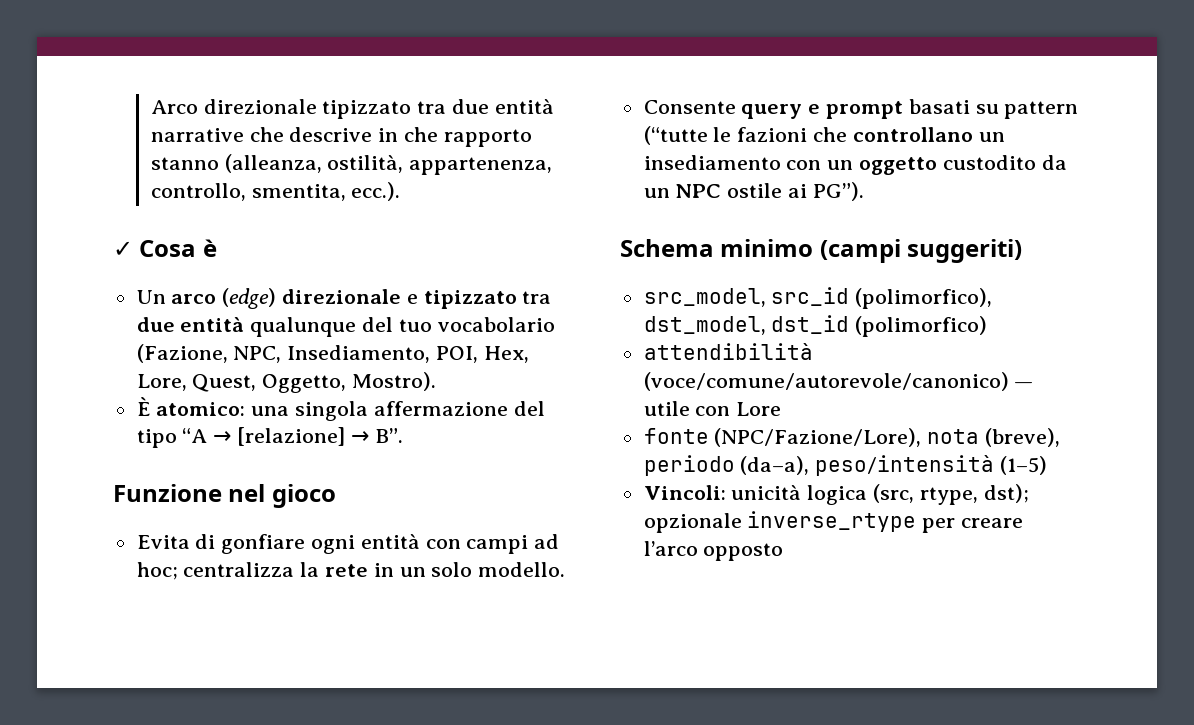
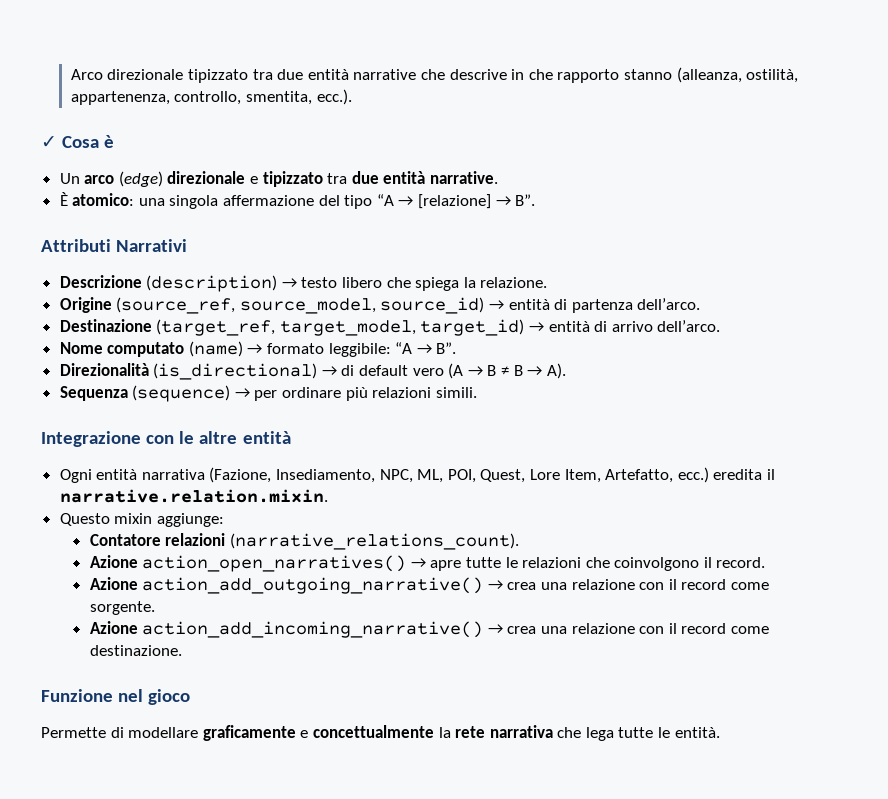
[250,317,555,337] [136,344,529,363] [136,372,437,393] qualunque del tuo vocabolario (Fazione, NPC, Insediamento, POI, Hex, Lore, Quest, Oggetto, Mostro). -> [430,171,499,184] narrative.
[113,484,336,508] [136,534,560,554] [136,562,566,580] [643,99,1079,119] [643,126,1005,145] [643,155,1067,175] [643,182,864,201] [620,239,1023,263] [643,287,993,309] [643,315,988,337] [643,343,813,360] [643,372,1034,391] [643,401,782,416] [643,428,1061,447] [643,455,1048,476] [643,484,1029,505] [643,511,1024,533] [643,541,784,561] Funzione nel gioco // Evita di gonfiare ogni entità con campi ad hoc; centralizza la rete in un solo modello. // Consente query e prompt basati su pattern (“tutte le fazioni che controllano un insediamento con un oggetto custodito da un NPC ostile ai PG”). // Schema minimo (campi suggeriti) // src_model, src_id (polimorfico), dst_model, dst_id (polimorfico) // attendibilità (voce/comune/autorevole/canonico) — utile con Lore // fonte (NPC/Fazione/Lore), nota (breve), periodo (da–a), peso/intensità (1–5) // Vincoli: unicità logica (src, rtype, dst); opzionale inverse_rtype per creare l’arco opposto -> [41,239,188,252] [59,275,548,292] [59,297,701,314] [59,319,721,336] [59,341,457,357] [59,363,566,380] [59,385,477,402] [41,431,291,447] [59,467,775,483] [59,489,328,503] [59,513,224,527] [89,533,519,550] [89,555,766,572] [89,577,769,594] [89,601,155,615] [89,621,769,638] [89,645,182,656] [41,689,191,705] [41,725,720,741] Attributi Narrativi // Descrizione (description) → testo libero che spiega la relazione. // Origine (source_ref, source_model, source_id) → entità di partenza dell’arco. // Destinazione (target_ref, target_model, target_id) → entità di arrivo dell’arco. // Nome computato (name) → formato leggibile: “A → B”. // Direzionalità (is_directional) → di default vero (A → B ≠ B → A). // Sequenza (sequence) → per ordinare più relazioni simili. // Integrazione con le altre entità // Ogni entità narrativa (Fazione, Insediamento, NPC, ML, POI, Quest, Lore Item, Artefatto, ecc.) eredita il narrative.relation.mixin. // Questo mixin aggiunge: // Contatore relazioni (narrative_relations_count). // Azione action_open_narratives() → apre tutte le relazioni che coinvolgono il record. // Azione action_add_outgoing_narrative() → crea una relazione con il record come sorgente. // Azione action_add_incoming_narrative() → crea una relazione con il record come destinazione. // Funzione nel gioco // Permette di modellare graficamente e concettualmente la rete narrativa che lega tutte le entità.

